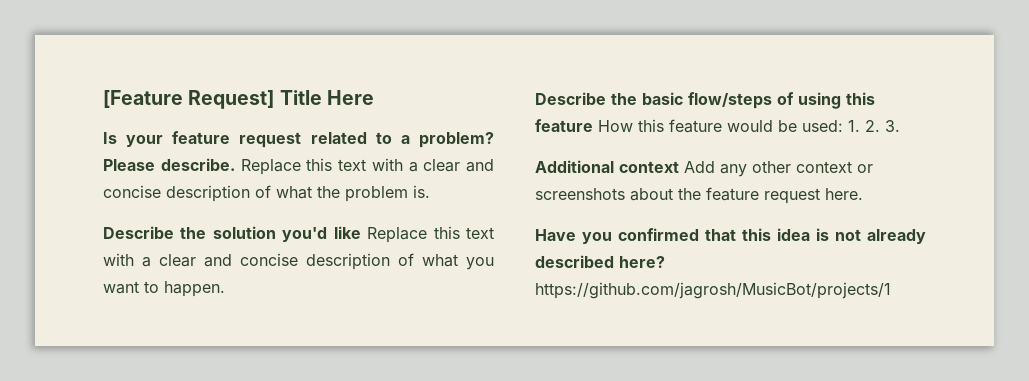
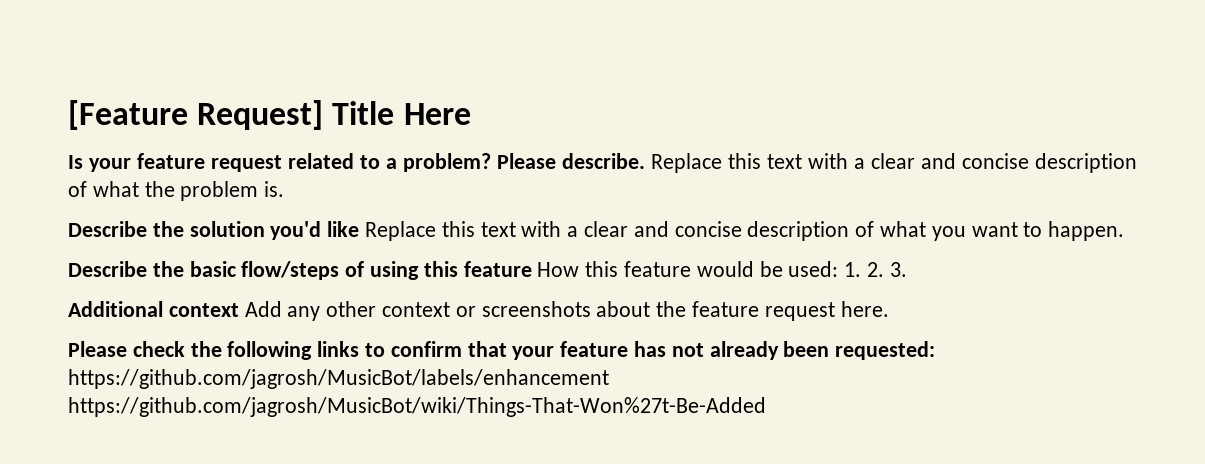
[535,228,926,244] [535,255,665,268] [535,282,891,299] Have you confirmed that this idea is not already described here? https://github.com/jagrosh/MusicBot/projects/1 -> [68,341,936,360] [68,369,609,389] [68,397,766,417] Please check the following links to confirm that your feature has not already been requested: https://github.com/jagrosh/MusicBot/labels/enhancement https://github.com/jagrosh/MusicBot/wiki/Things-That-Won%27t-Be-Added

